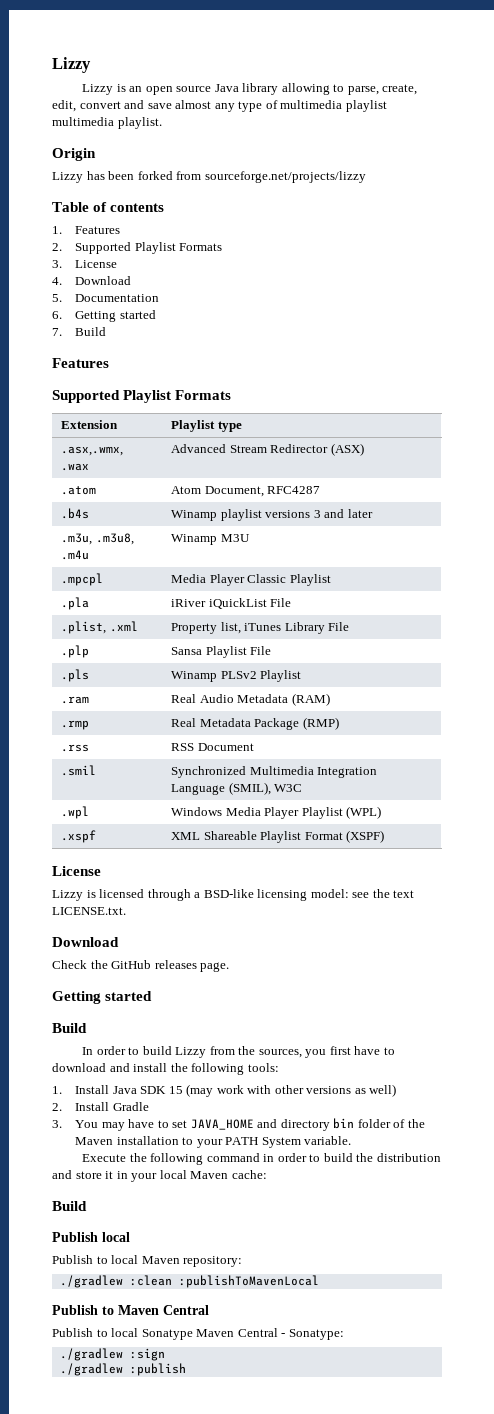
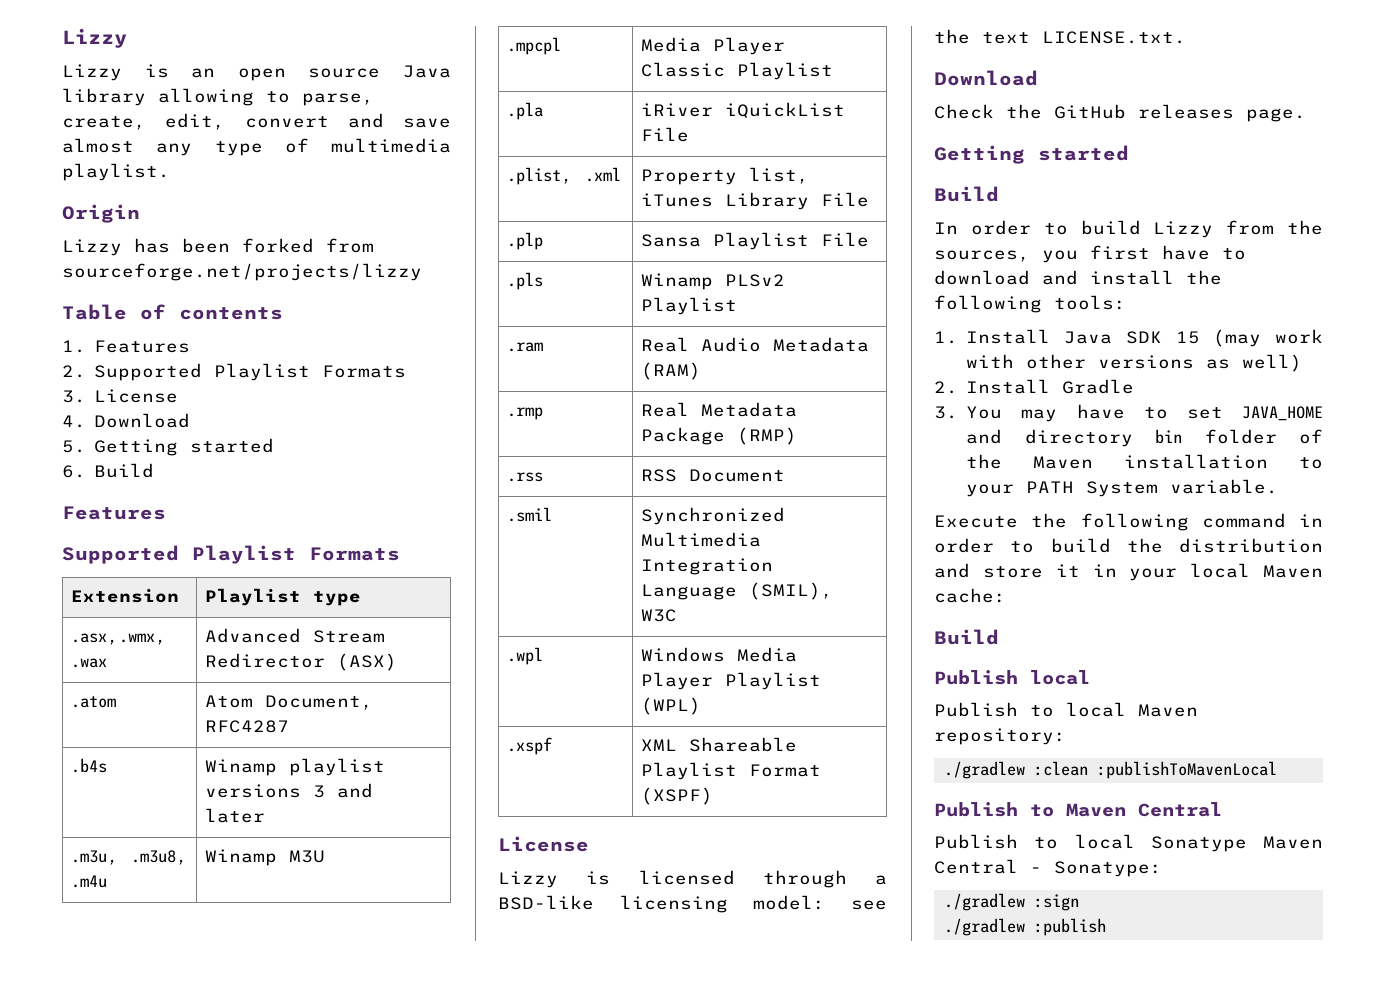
[345,100,387,112] [52,117,114,126] playlist multimedia -> (451, 145) none
[75,294,160,302] [52,310,156,322] [52,328,62,336] Documentation // 6. Getting started // 7. -> [94,438,275,456] [62,465,86,478] Getting started // 6.

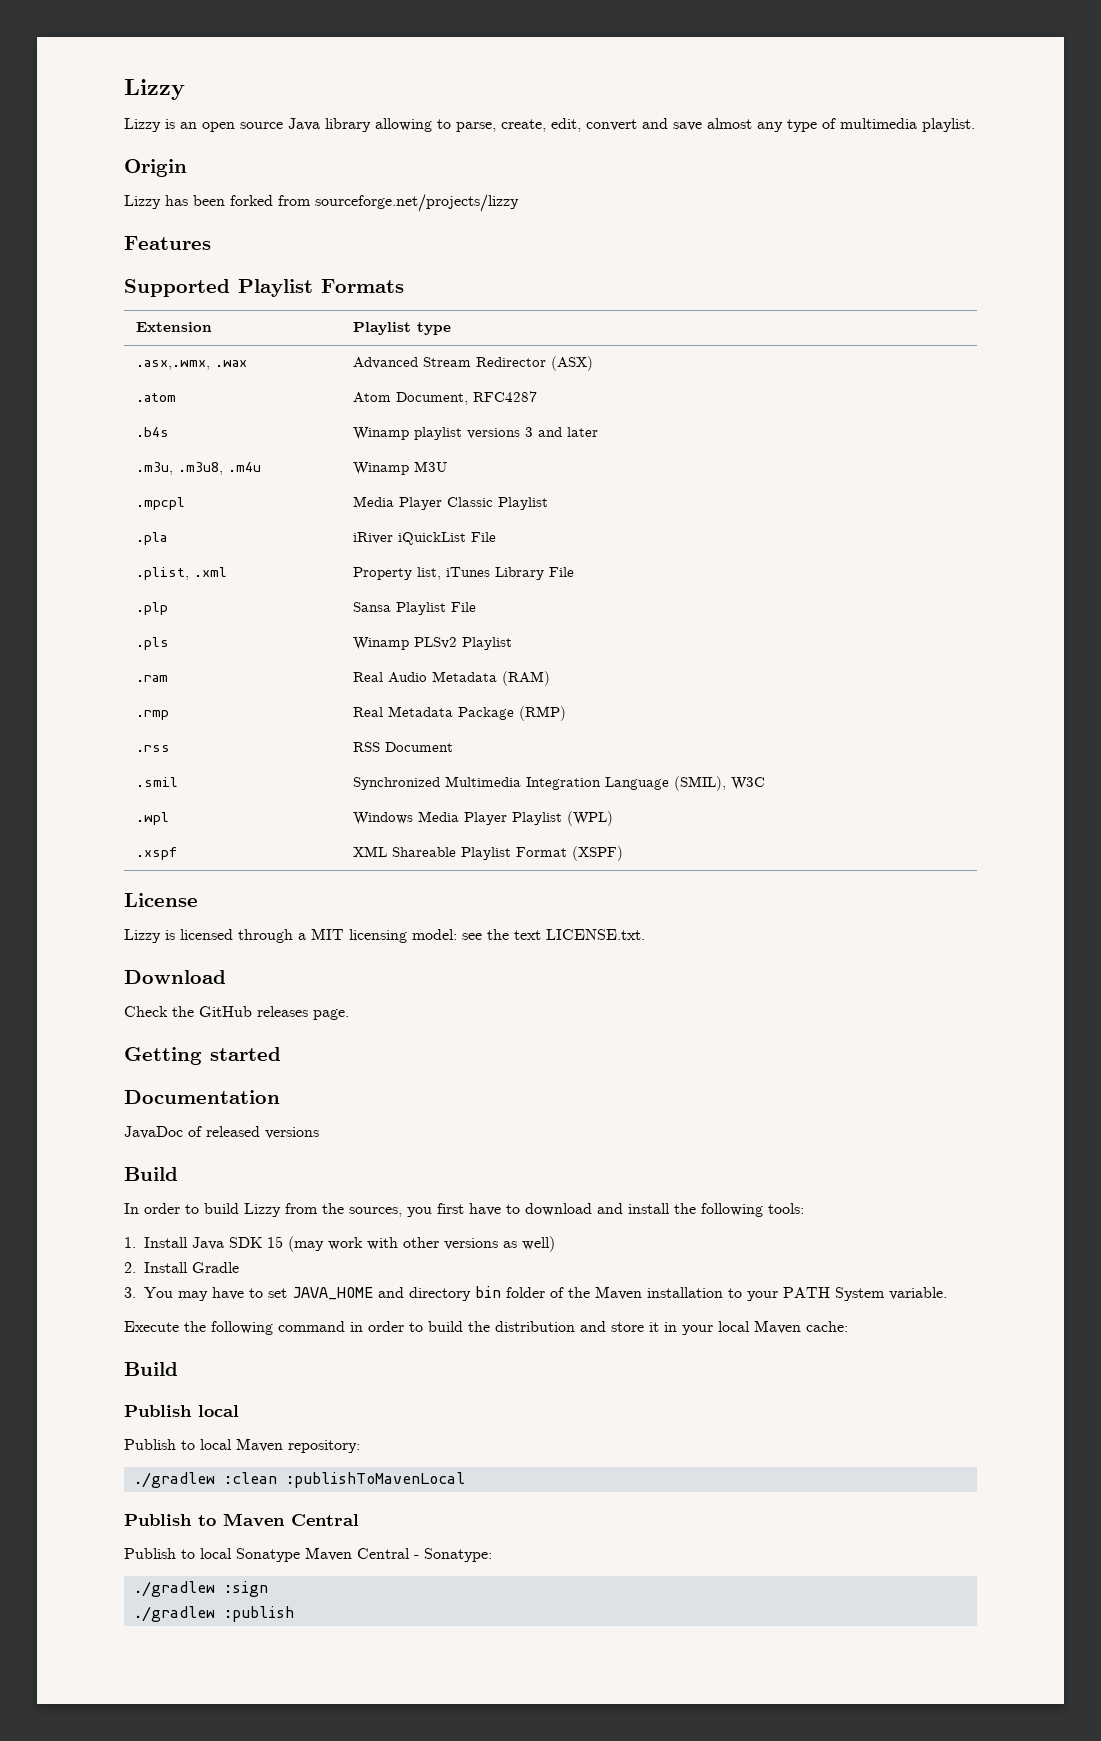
[62,304,283,320] [62,340,191,353] [62,363,407,381] [62,389,179,403] [62,413,191,428] [62,438,275,456] [62,463,155,478] // Table of contents // 1. Features // 2. Supported Playlist Formats // 3. License // 4. Download // 5. Getting started // 6. Build -> (519, 203) none
[498,895,594,910] BSD-like -> [311,928,344,940] MIT
(1129, 153) none -> [124,1090,280,1104] [124,1126,319,1139] // Documentation // JavaDoc of released versions

